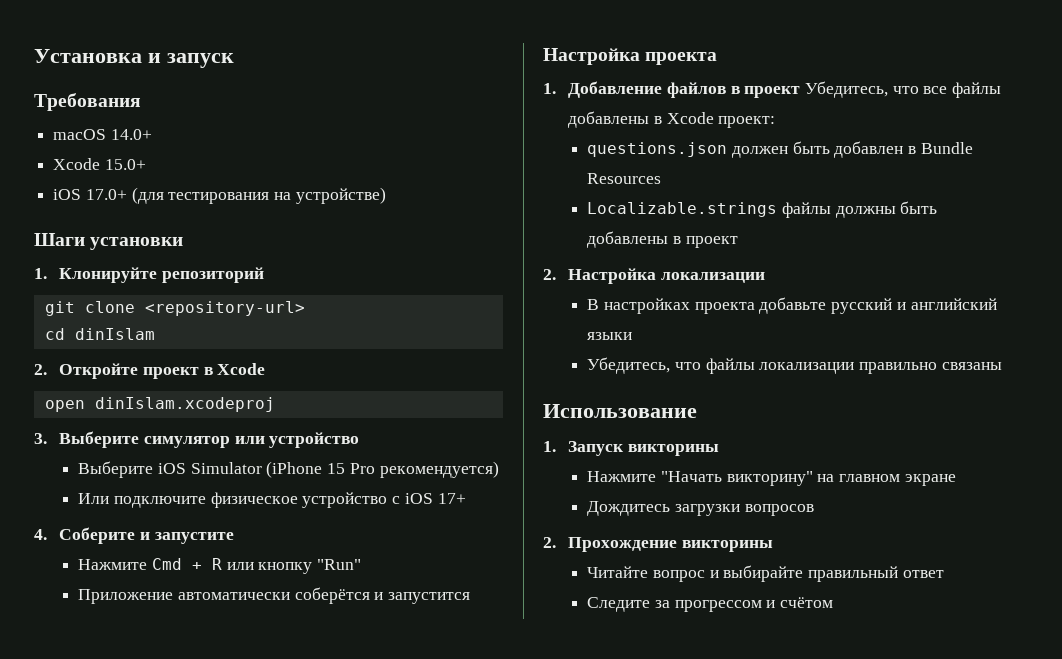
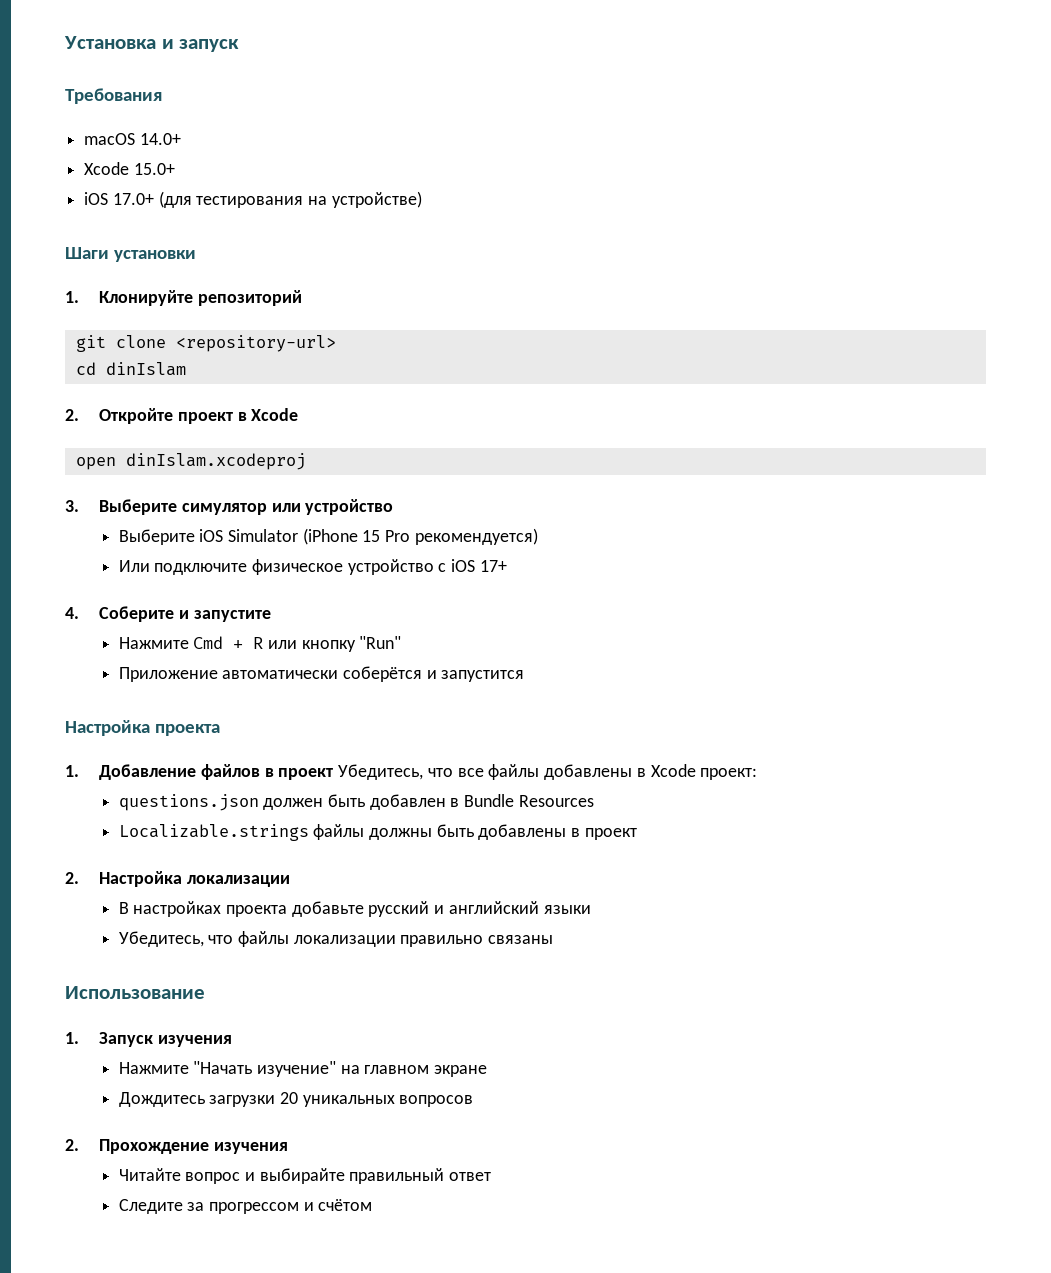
[627,444,719,456] викторины -> [157,1035,232,1047] изучения
[726,471,813,486] викторину" -> [256,1061,336,1077] изучение"
(741, 510) none -> [279,1092,395,1107] 20 уникальных
[681,540,773,552] викторины -> [213,1142,288,1154] изучения

